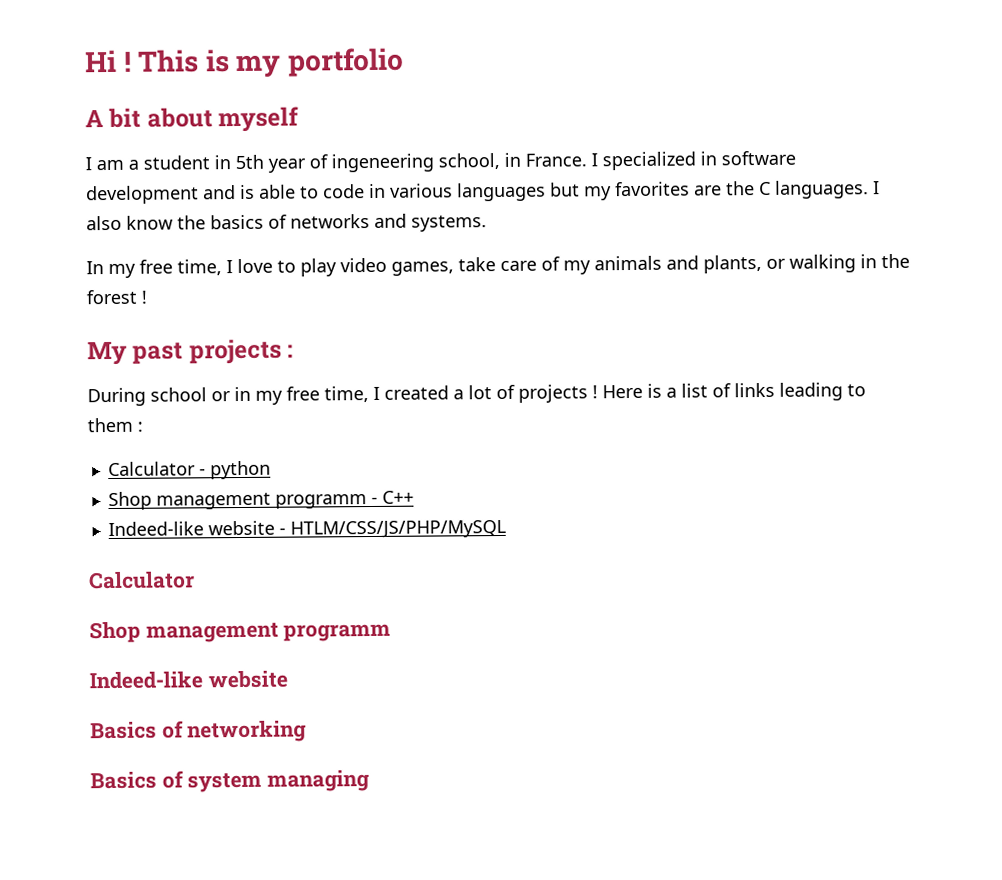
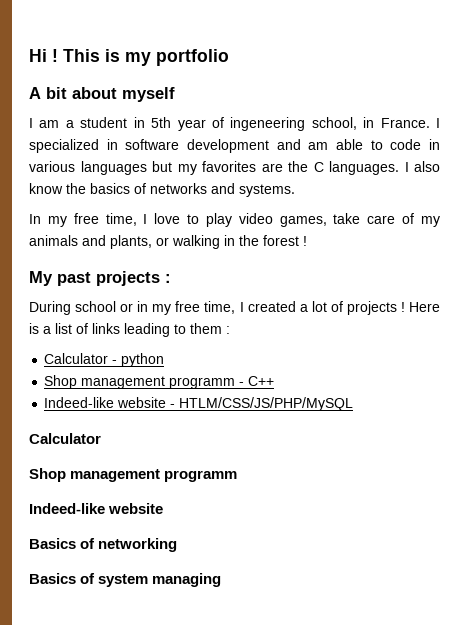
[240,184,255,199] is -> [308,142,329,150] am

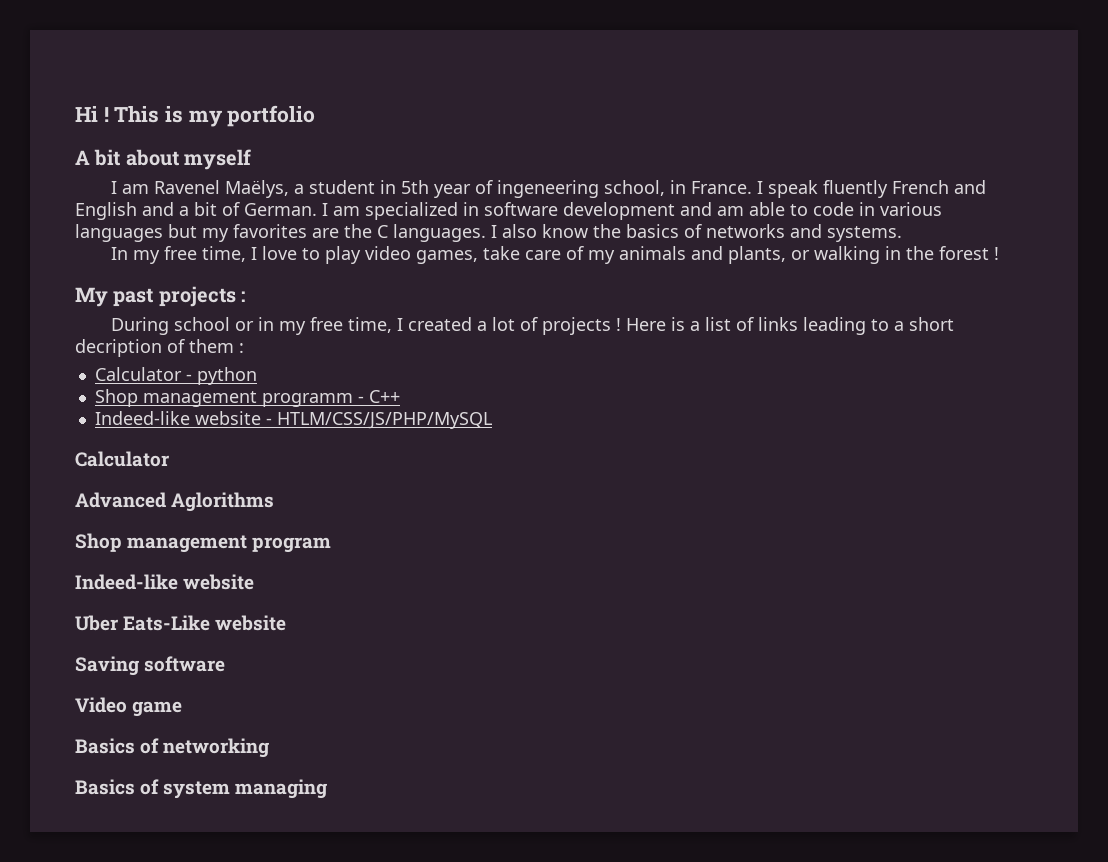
(60, 124) none -> [153,180,289,198] Ravenel Maëlys,
(441, 123) none -> [767,180,986,198] [75,202,360,220] speak fluently French and English and a bit of German. I am
(186, 329) none -> [893,317,954,331] [75,339,185,357] a short decription of
[29,468,238,482] [29,503,164,514] // Shop management programm // Indeed-like website -> [75,492,275,512] [75,533,332,553] [75,574,255,590] [75,615,287,631] [75,656,226,676] [75,697,183,717] // Advanced Aglorithms // Shop management program // Indeed-like website // Uber Eats-Like website // Saving software // Video game

